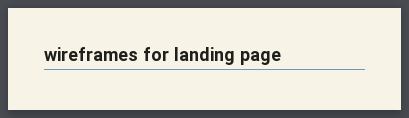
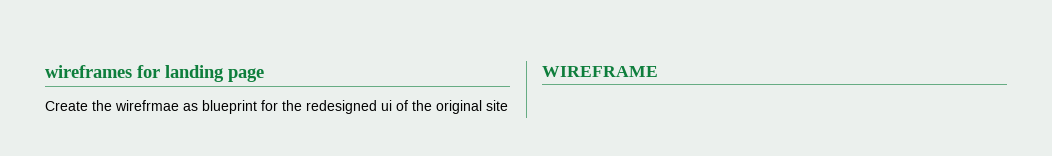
(281, 58) none -> [45,100,508,114] [542,66,658,77] // Create the wirefrmae as blueprint for the redesigned ui of the original site // WIREFRAME

